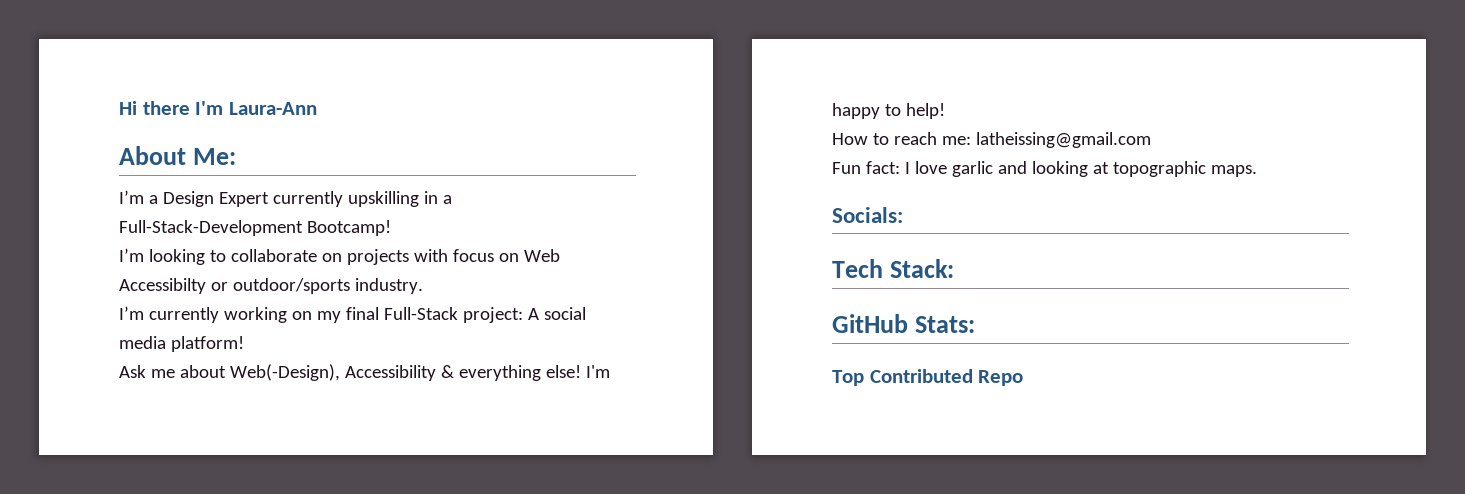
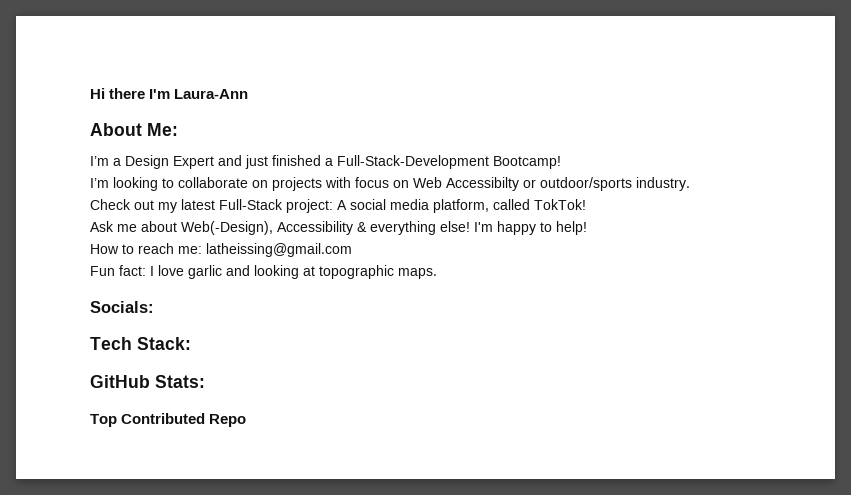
[272,191,438,207] currently upskilling in -> [218,155,321,169] and just finished
[119,306,379,323] I’m currently working on my final -> [90,199,215,213] Check out my latest
[170,336,244,352] platform! -> [433,199,586,213] platform, called TokTok!

